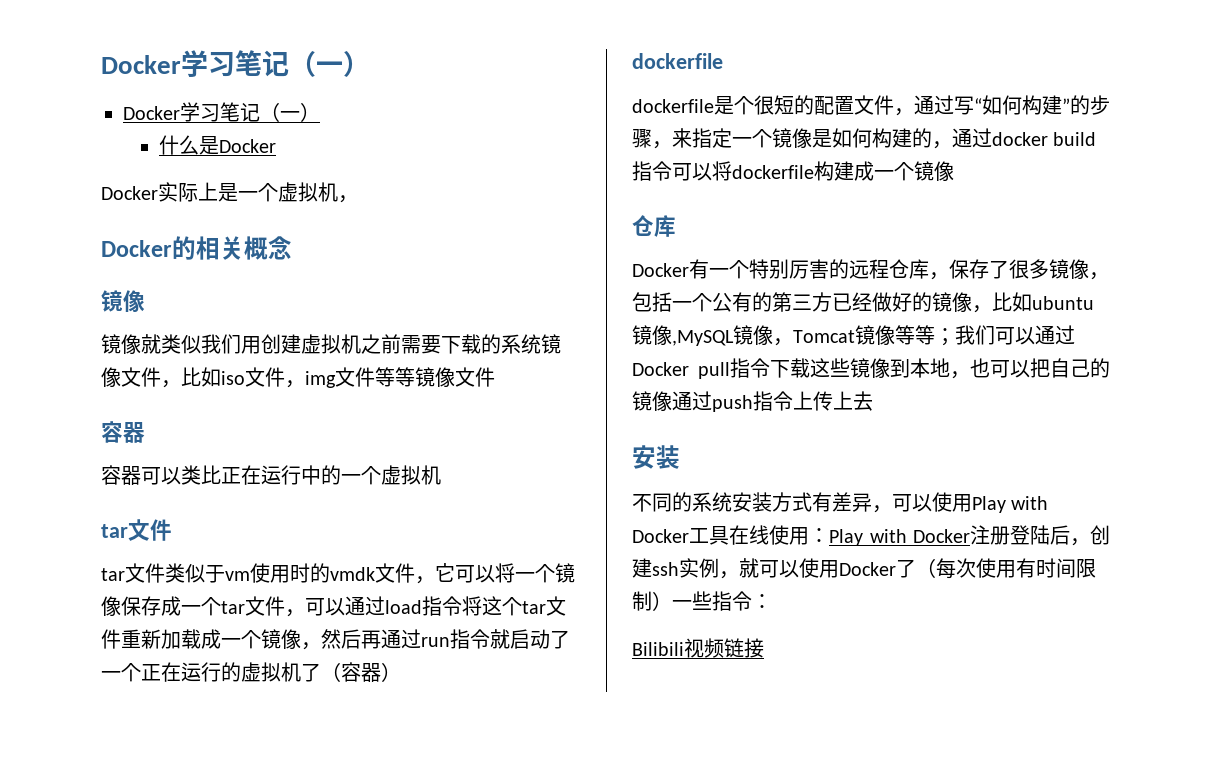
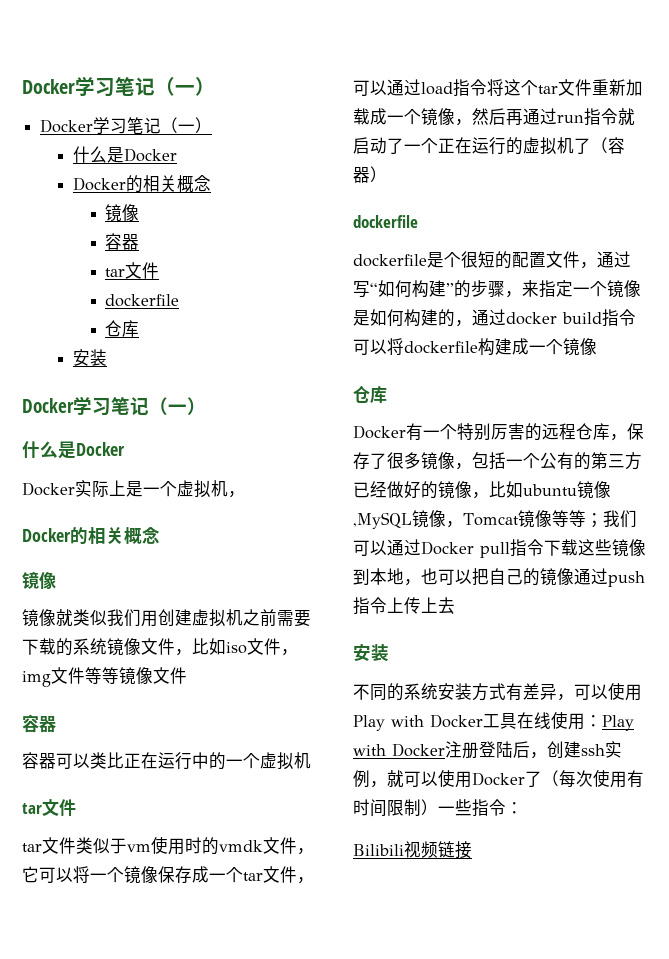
(276, 146) none -> [72,175,211,193] [105,204,140,222] [105,233,140,250] [105,262,160,279] [105,294,180,307] [105,320,140,337] [72,349,107,366] [22,396,206,416] [22,441,125,459] // Docker的相关概念 // 镜像 // 容器 // tar文件 // dockerfile // 仓库 // 安装 // Docker学习笔记（一） // 什么是Docker

